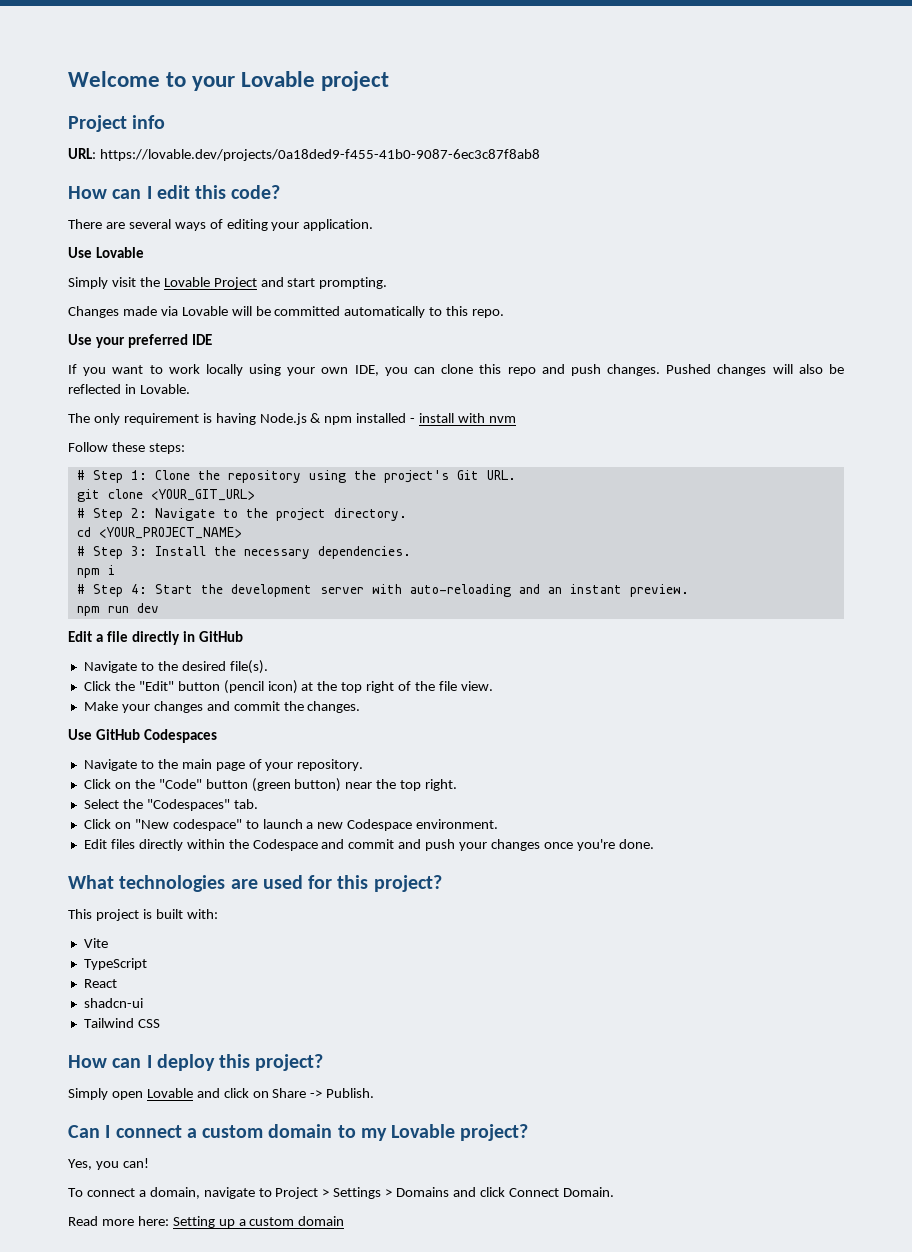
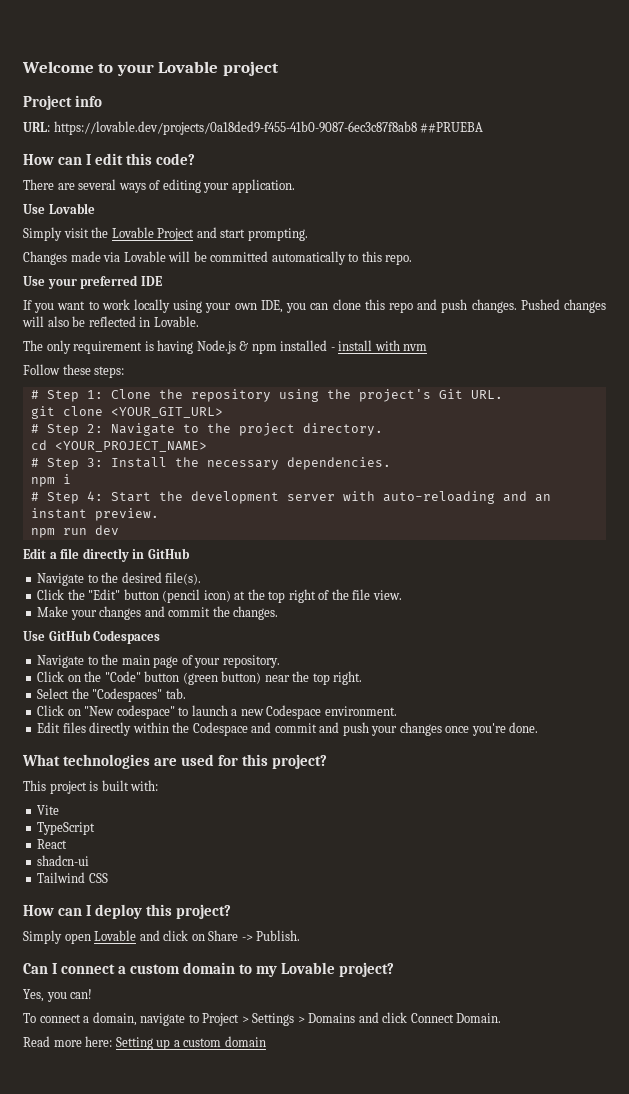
(540, 155) none -> [420,122,484,133] ##PRUEBA

